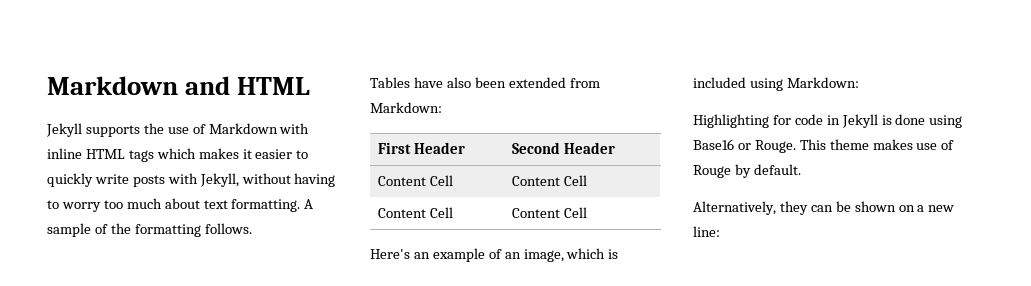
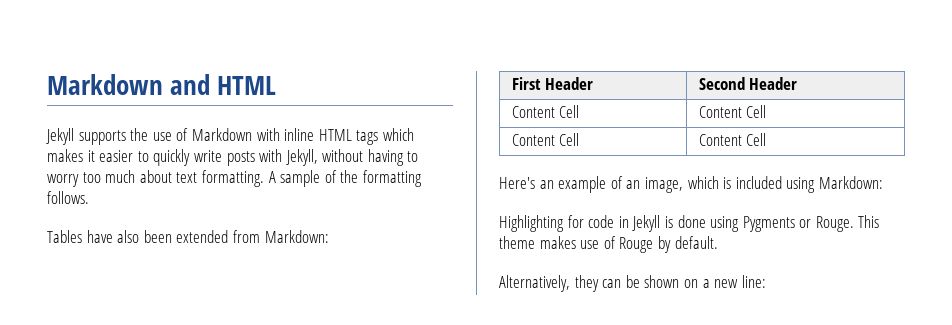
[693,139,734,150] Base16 -> [742,216,795,232] Pygments

